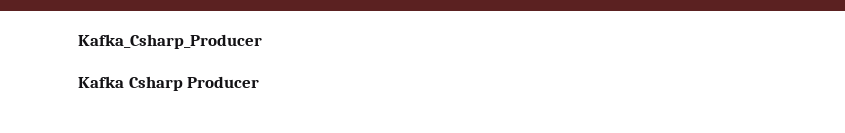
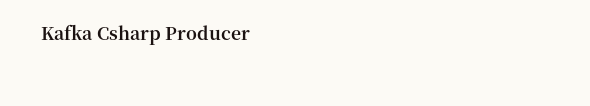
[78,34,262,49] Kafka_Csharp_Producer // -> (41, 32) none

